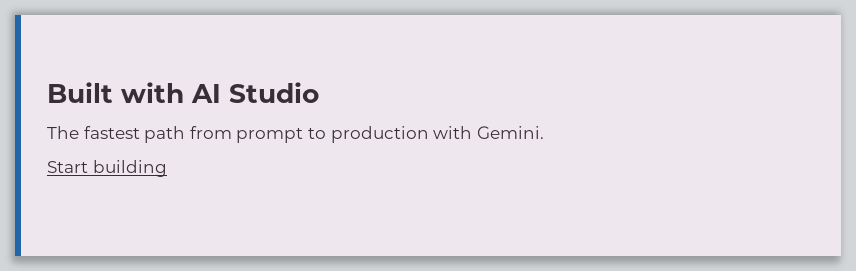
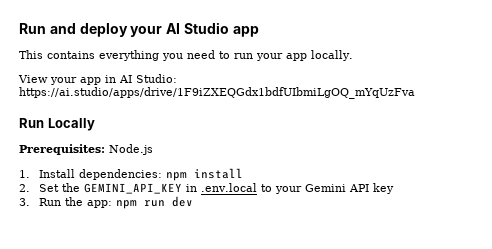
[47,82,319,103] [47,126,544,143] [47,160,167,177] Built with AI Studio // The fastest path from prompt to production with Gemini. // Start building -> [19,22,259,37] [19,50,353,61] [18,74,177,85] [19,87,415,99] [19,118,95,131] [19,144,153,155] [19,168,243,181] [19,183,394,194] [19,196,193,209] Run and deploy your AI Studio app // This contains everything you need to run your app locally. // View your app in AI Studio: https://ai.studio/apps/drive/1F9iZXEQGdx1bdfUIbmiLgOQ_mYqUzFva // Run Locally // Prerequisites: Node.js // 1. Install dependencies: npm install // 2. Set the GEMINI_API_KEY in .env.local to your Gemini API key // 3. Run the app: npm run dev

